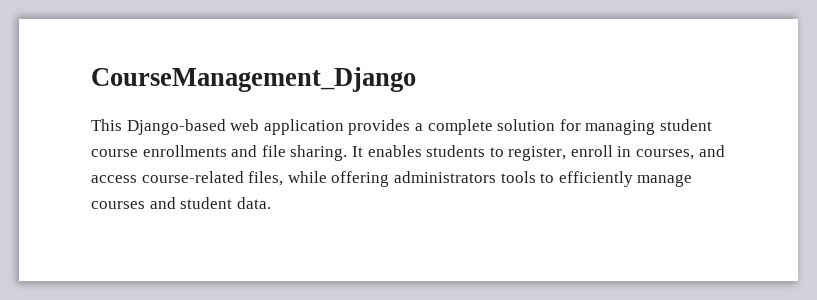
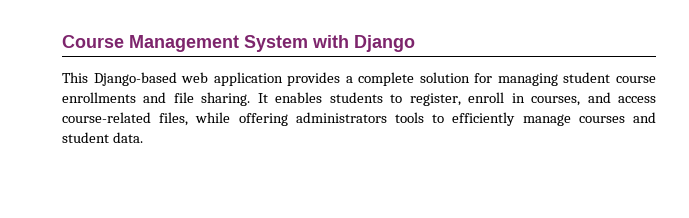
[91,67,416,92] CourseManagement_Django -> [62,35,415,52] Course Management System with Django

